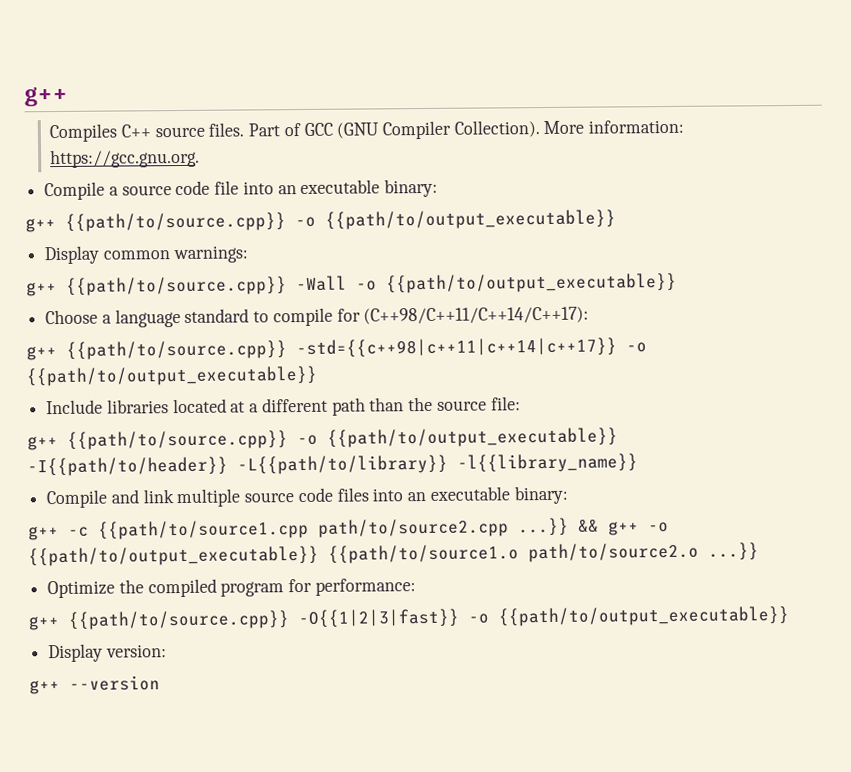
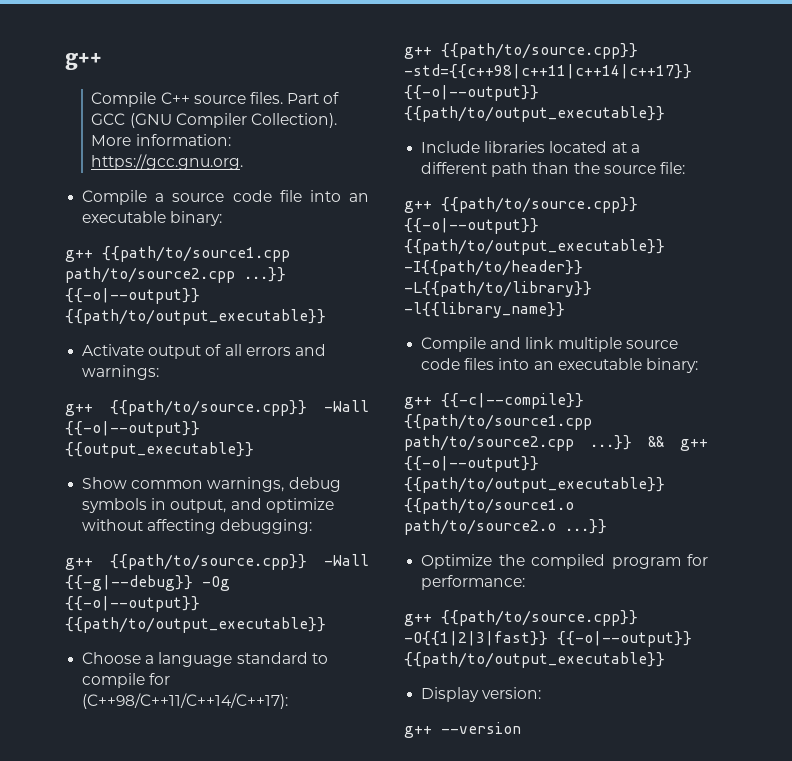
[49,123,118,143] Compiles -> [91,92,157,107] Compile
[65,209,616,232] [44,245,248,265] [26,275,377,297] {{path/to/source.cpp}} -o {{path/to/output_executable}} // Display common warnings: // g++ {{path/to/source.cpp}} -Wall -o -> [102,246,290,262] [65,267,286,283] [65,288,200,304] [65,309,326,325] [82,344,326,359] [82,365,160,380] [65,400,369,416] [65,421,200,437] [65,442,254,458] [82,477,341,492] [82,498,334,513] [82,519,313,534] [65,554,369,570] [65,575,230,591] [65,596,200,612] {{path/to/source1.cpp path/to/source2.cpp ...}} {{-o|--output}} {{path/to/output_executable}} // Activate output of all errors and warnings: // g++ {{path/to/source.cpp}} -Wall {{-o|--output}} {{output_executable}} // Show common warnings, debug symbols in output, and optimize without affecting debugging: // g++ {{path/to/source.cpp}} -Wall {{-g|--debug}} -Og {{-o|--output}}
[626,342,647,353] -o -> [404,85,539,101] {{-o|--output}}
[297,434,318,446] -o -> [404,218,539,234] {{-o|--output}}
[68,526,89,537] -c -> [441,393,584,409] {{-c|--compile}}
[648,522,669,533] -o -> [404,456,539,472] {{-o|--output}}
[468,613,489,624] -o -> [557,631,692,647] {{-o|--output}}

